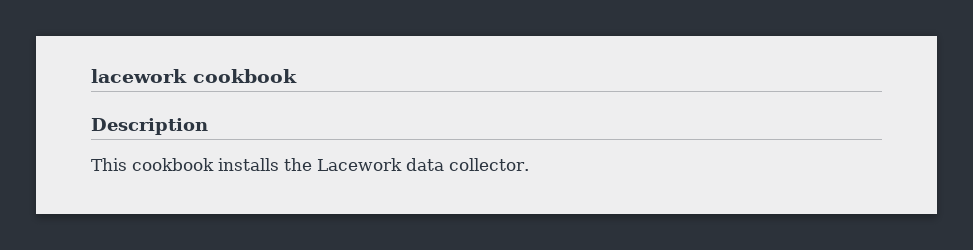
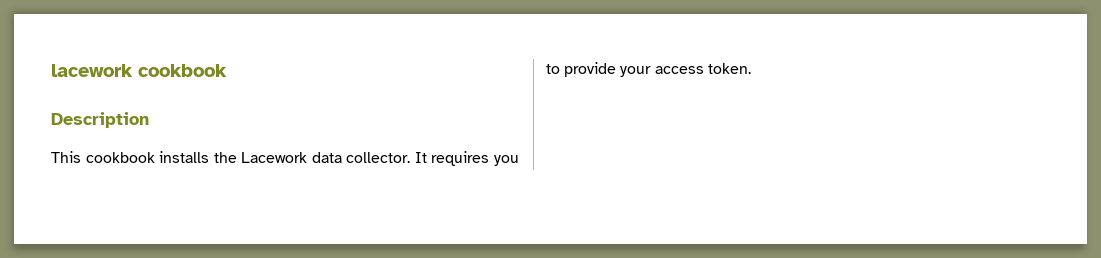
(529, 164) none -> [414,151,519,166] [546,62,751,77] It requires you to provide your access token.

